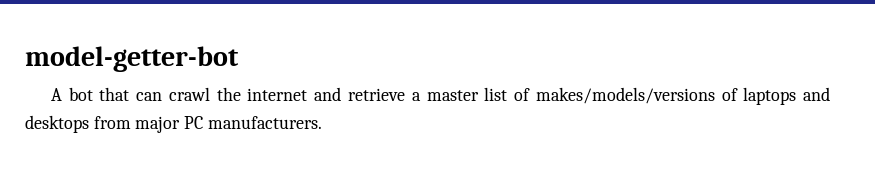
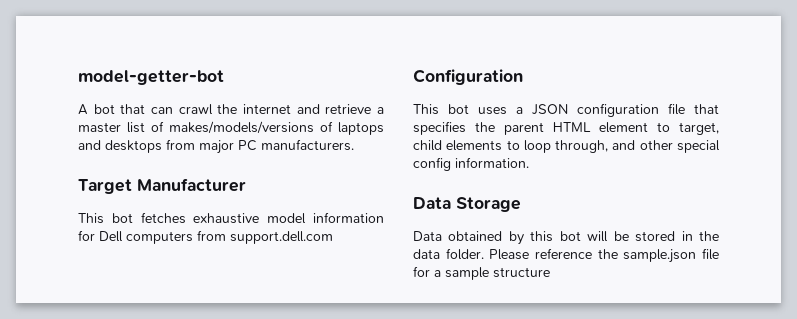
(322, 122) none -> [78,178,246,194] [78,212,384,224] [78,230,333,244] [413,69,523,85] [413,103,719,117] [413,121,719,135] [413,140,720,153] [413,157,529,171] [413,197,521,212] [413,231,719,245] [413,248,719,263] [413,266,550,280] // Target Manufacturer // This bot fetches exhaustive model information for Dell computers from support.dell.com // Configuration // This bot uses a JSON configuration file that specifies the parent HTML element to target, child elements to loop through, and other special config information. // Data Storage // Data obtained by this bot will be stored in the data folder. Please reference the sample.json file for a sample structure

